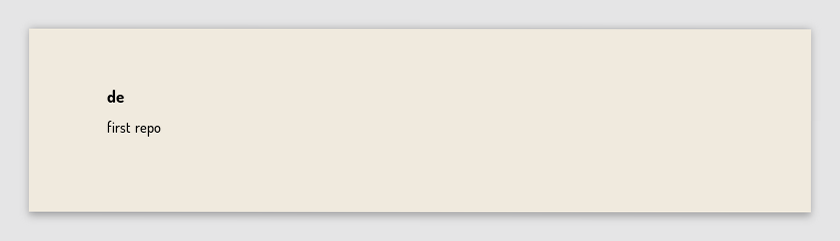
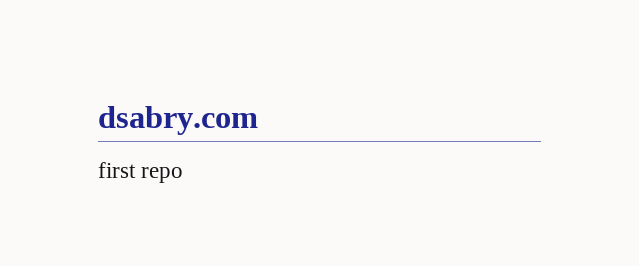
[107,89,125,103] de -> [98,106,258,135] dsabry.com

